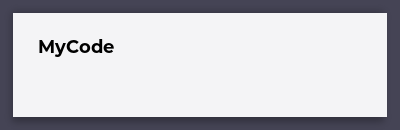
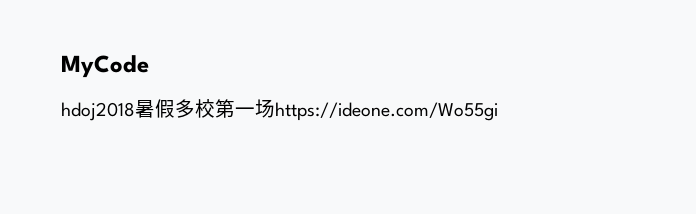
(114, 48) none -> [61,99,498,121] // hdoj2018暑假多校第一场https://ideone.com/Wo55gi

